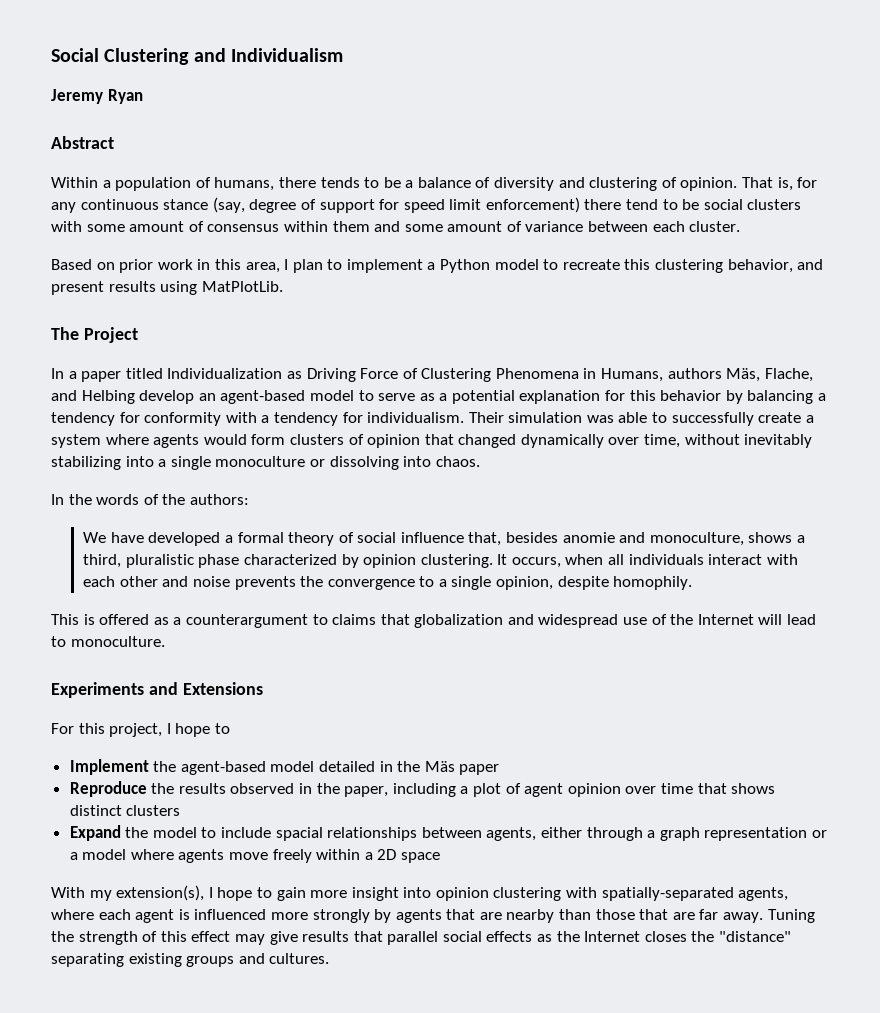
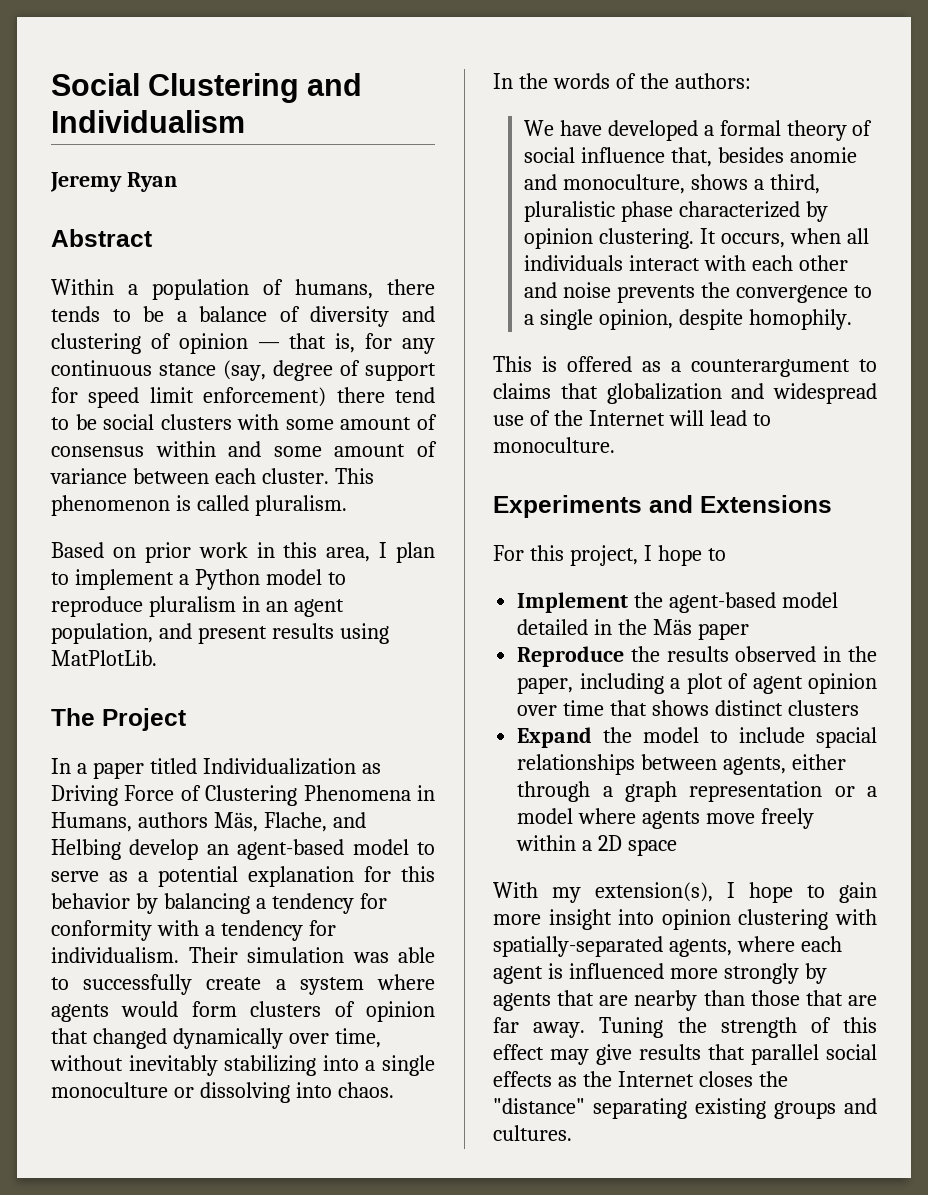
[680,177,774,191] opinion. That -> [178,333,327,354] opinion — that
[332,221,370,232] them -> (216, 449) none
(741, 226) none -> [334,468,374,484] [51,495,347,516] This phenomenon is called pluralism.
[562,259,793,273] recreate this clustering behavior, -> [51,596,344,617] [51,623,153,644] reproduce pluralism in an agent population,

